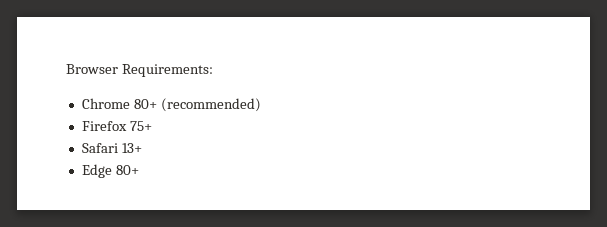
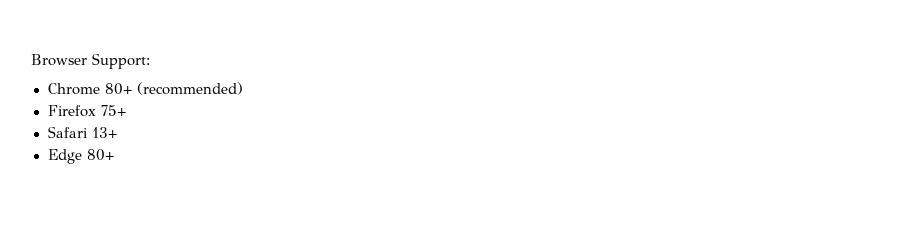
[121,64,213,77] Requirements: -> [92,53,150,69] Support:

